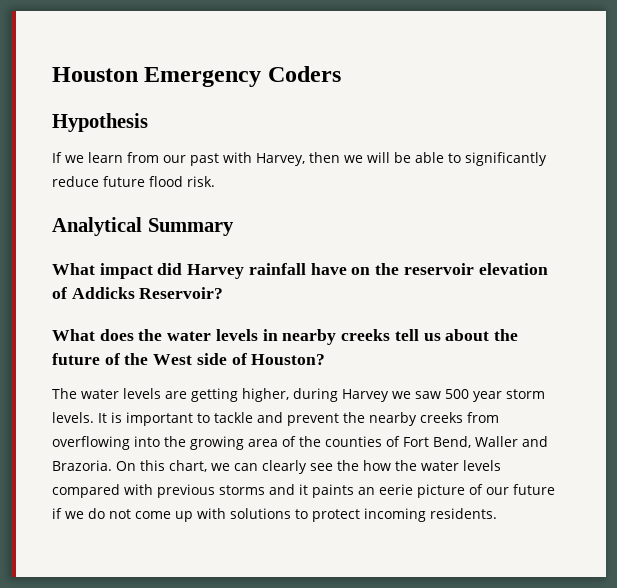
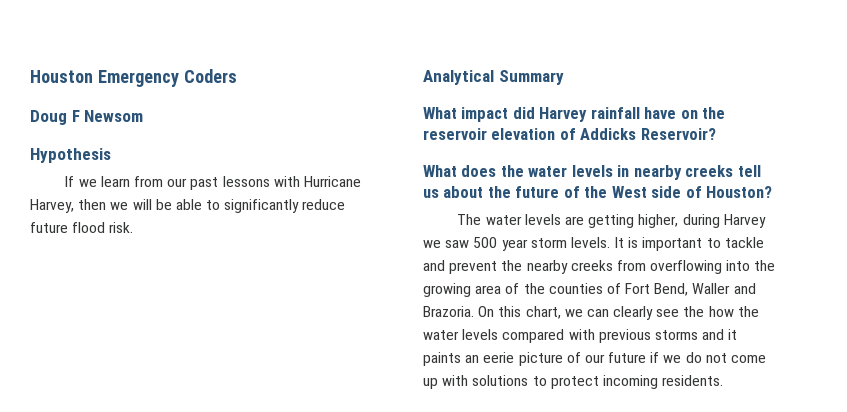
(341, 74) none -> [30,110,144,125] // Doug F Newsom
[223,152,252,163] with -> [222,176,361,187] lessons with Hurricane

